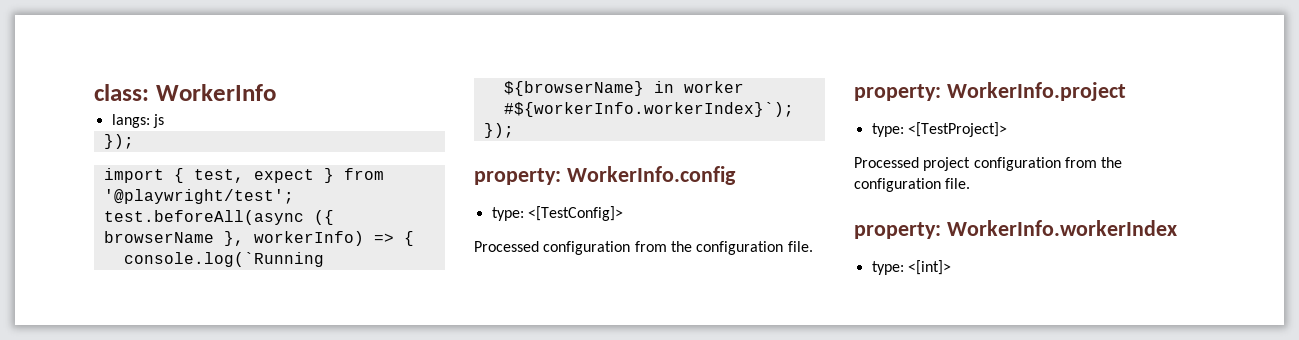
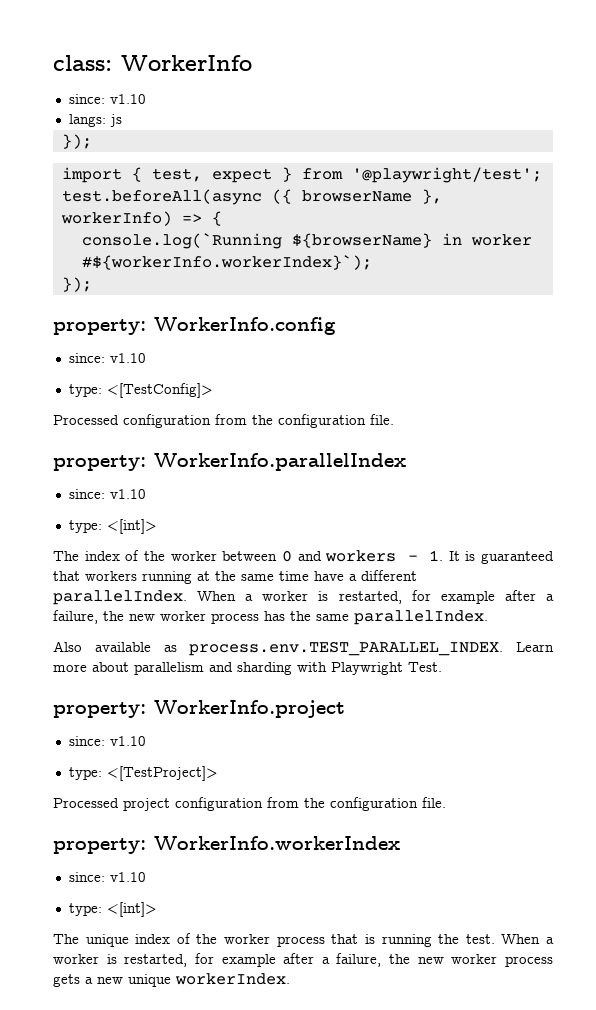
(276, 92) none -> [68,94,146,104] // since: v1.10
(736, 175) none -> [68,353,146,363] // since: v1.10
(813, 246) none -> [53,453,406,471] [68,489,146,499] [68,519,157,534] [53,550,554,564] [53,570,417,584] [53,590,554,605] [53,610,488,625] [53,641,554,656] [53,662,442,675] // property: WorkerInfo.parallelIndex // since: v1.10 // type: <[int]> // The index of the worker between 0 and workers - 1. It is guaranteed that workers running at the same time have a different parallelIndex. When a worker is restarted, for example after a failure, the new worker process has the same parallelIndex. // Also available as process.env.TEST_PARALLEL_INDEX. Learn more about parallelism and sharding with Playwright Test.
(1126, 91) none -> [68,736,146,746] // since: v1.10
[871,260,951,275] // type: <[int]> -> [68,872,146,882] [68,902,157,917] [53,933,555,947] [53,953,553,967] [53,973,290,987] // since: v1.10 // type: <[int]> // The unique index of the worker process that is running the test. When a worker is restarted, for example after a failure, the new worker process gets a new unique workerIndex.

